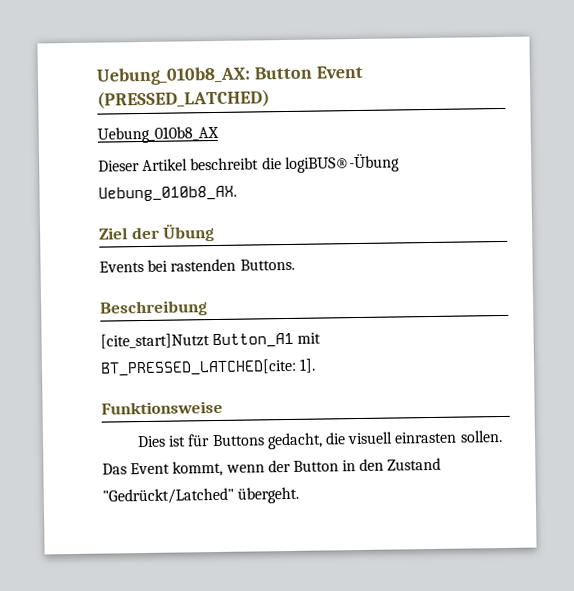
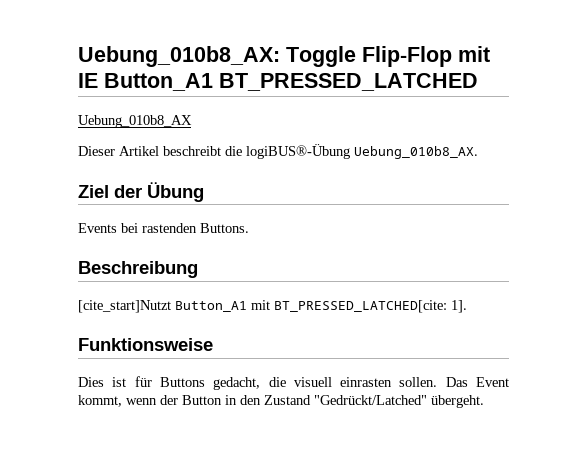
[253,65,363,80] [97,89,270,109] Button Event (PRESSED_LATCHED) -> [286,46,490,67] [78,73,478,91] Toggle Flip-Flop mit IE Button_A1 BT_PRESSED_LATCHED

